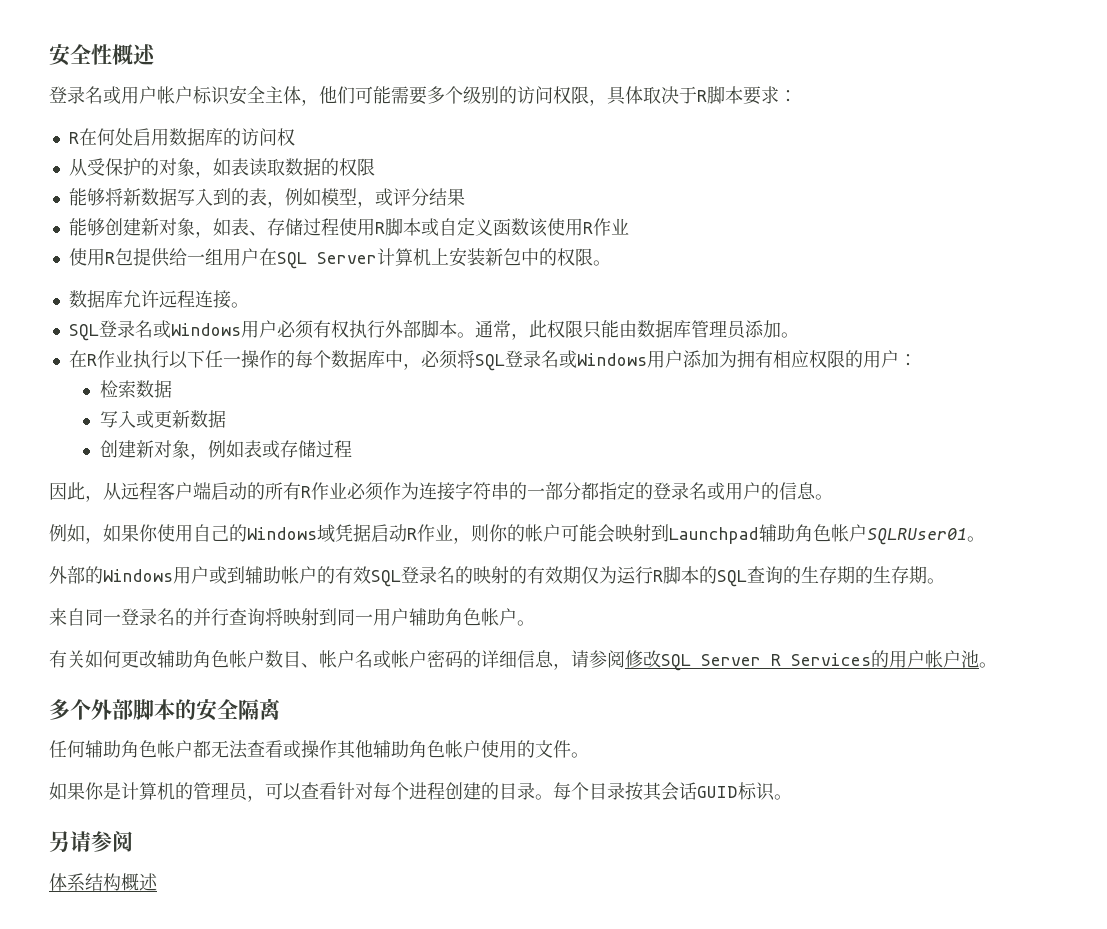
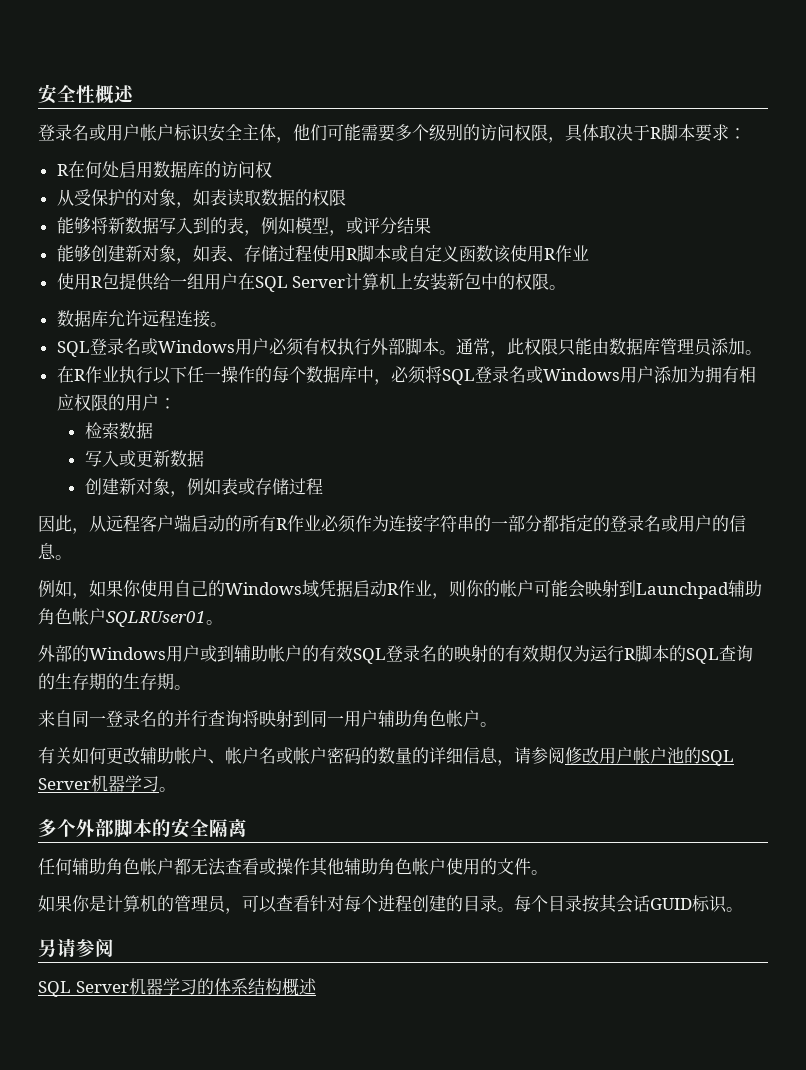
[193,650,301,668] 角色帐户数目 -> [174,747,208,764] 帐户
(481, 659) none -> [378,747,429,764] 数量的
[661,650,979,671] SQL Server R Services的用户帐户池 -> [599,747,734,766] [38,775,159,792] 用户帐户池的SQL Server机器学习
(133, 841) none -> [38,978,214,997] SQL Server机器学习的

